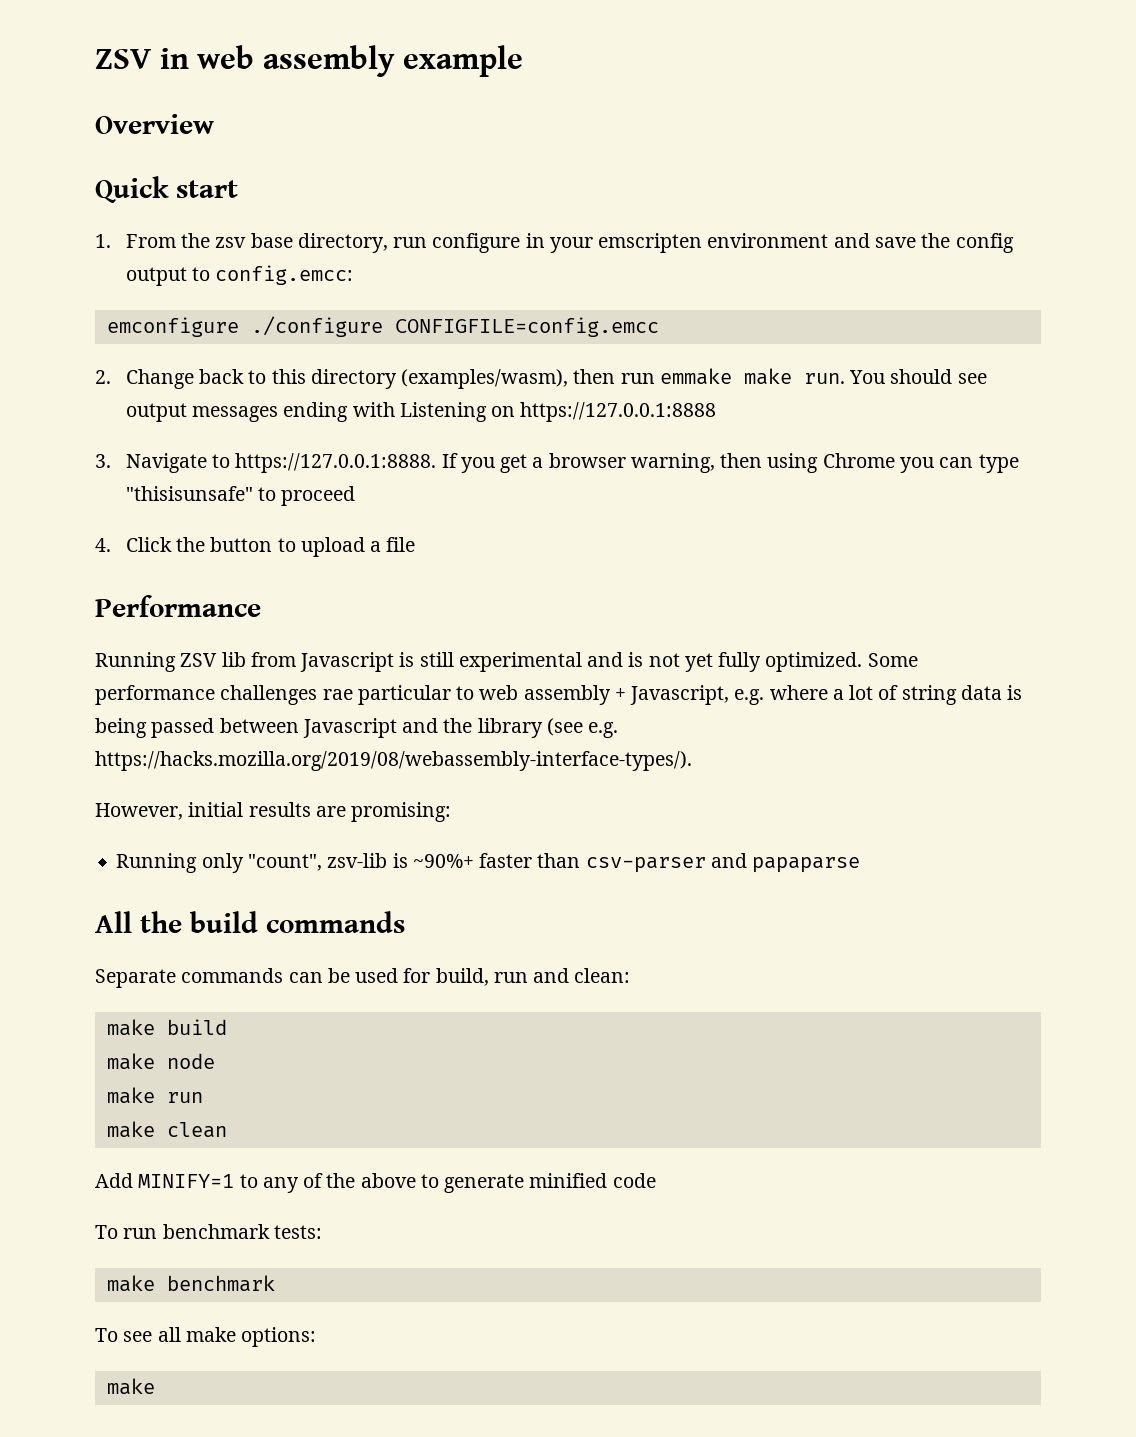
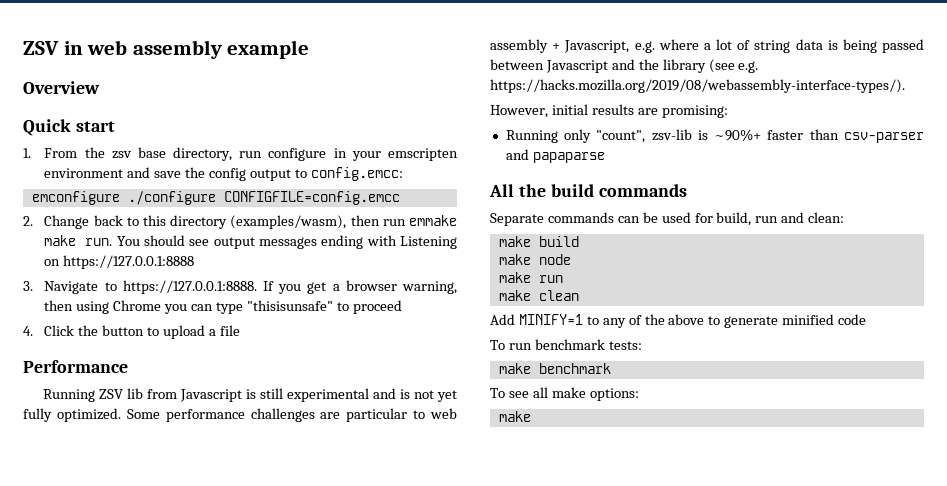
[322,689,353,700] rae -> [320,412,341,419] are

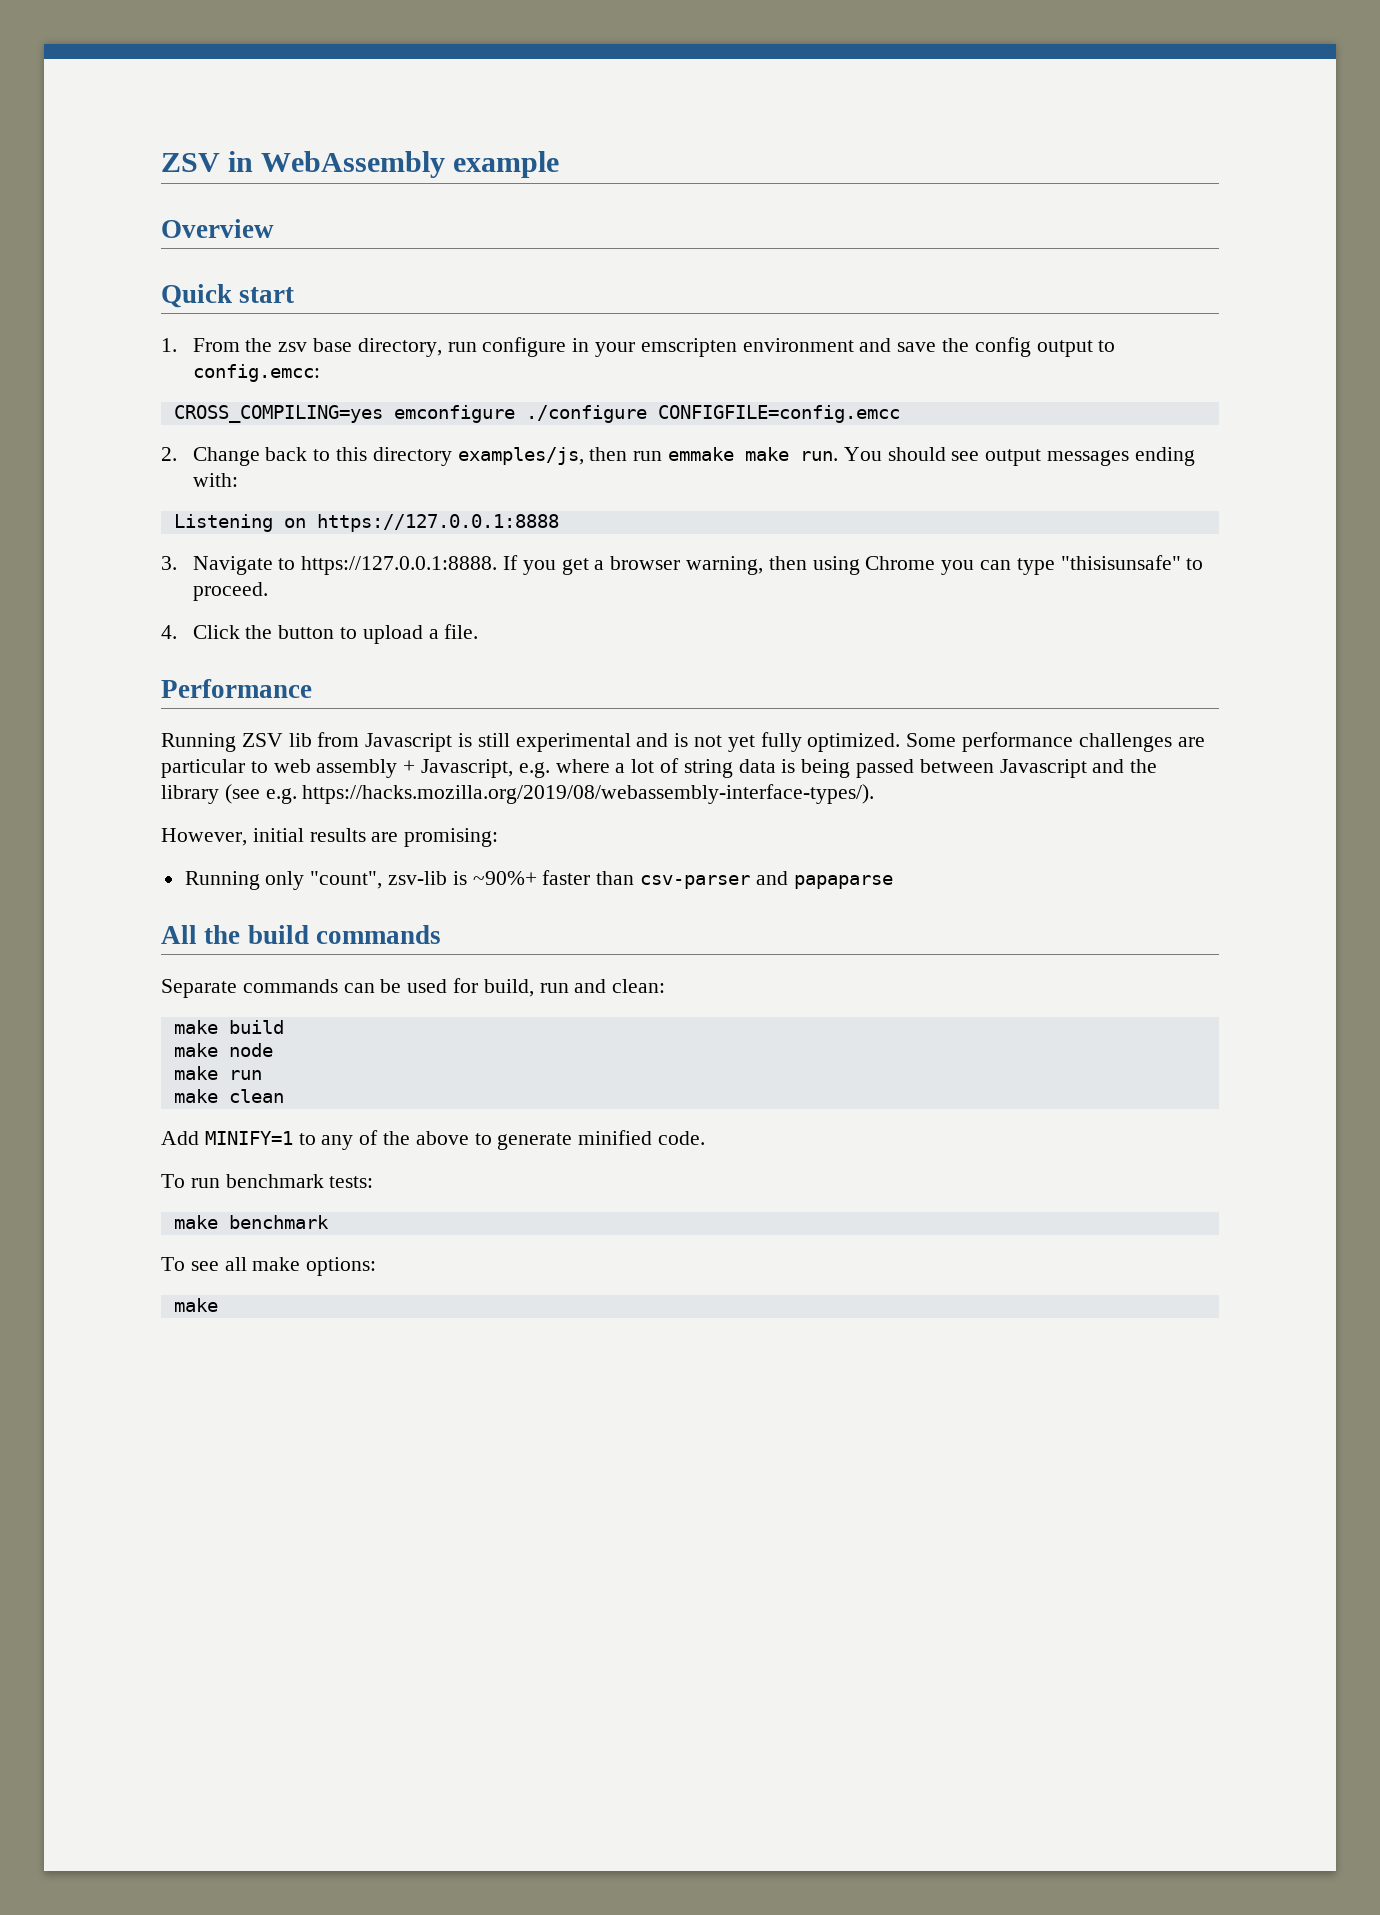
[87,40,222,59] web assembly -> [261,151,446,178] WebAssembly
(403, 174) none -> [173,405,383,423] CROSS_COMPILING=yes
[230,215,347,229] (examples/wasm), -> [457,447,584,465] examples/js,
[366,235,397,246] with -> [192,473,238,487] with: //
[352,300,402,314] proceed -> [192,582,268,601] proceed.
[219,325,240,336] file -> [444,624,479,639] file.
[838,314,867,325] code -> [658,1131,706,1145] code.

